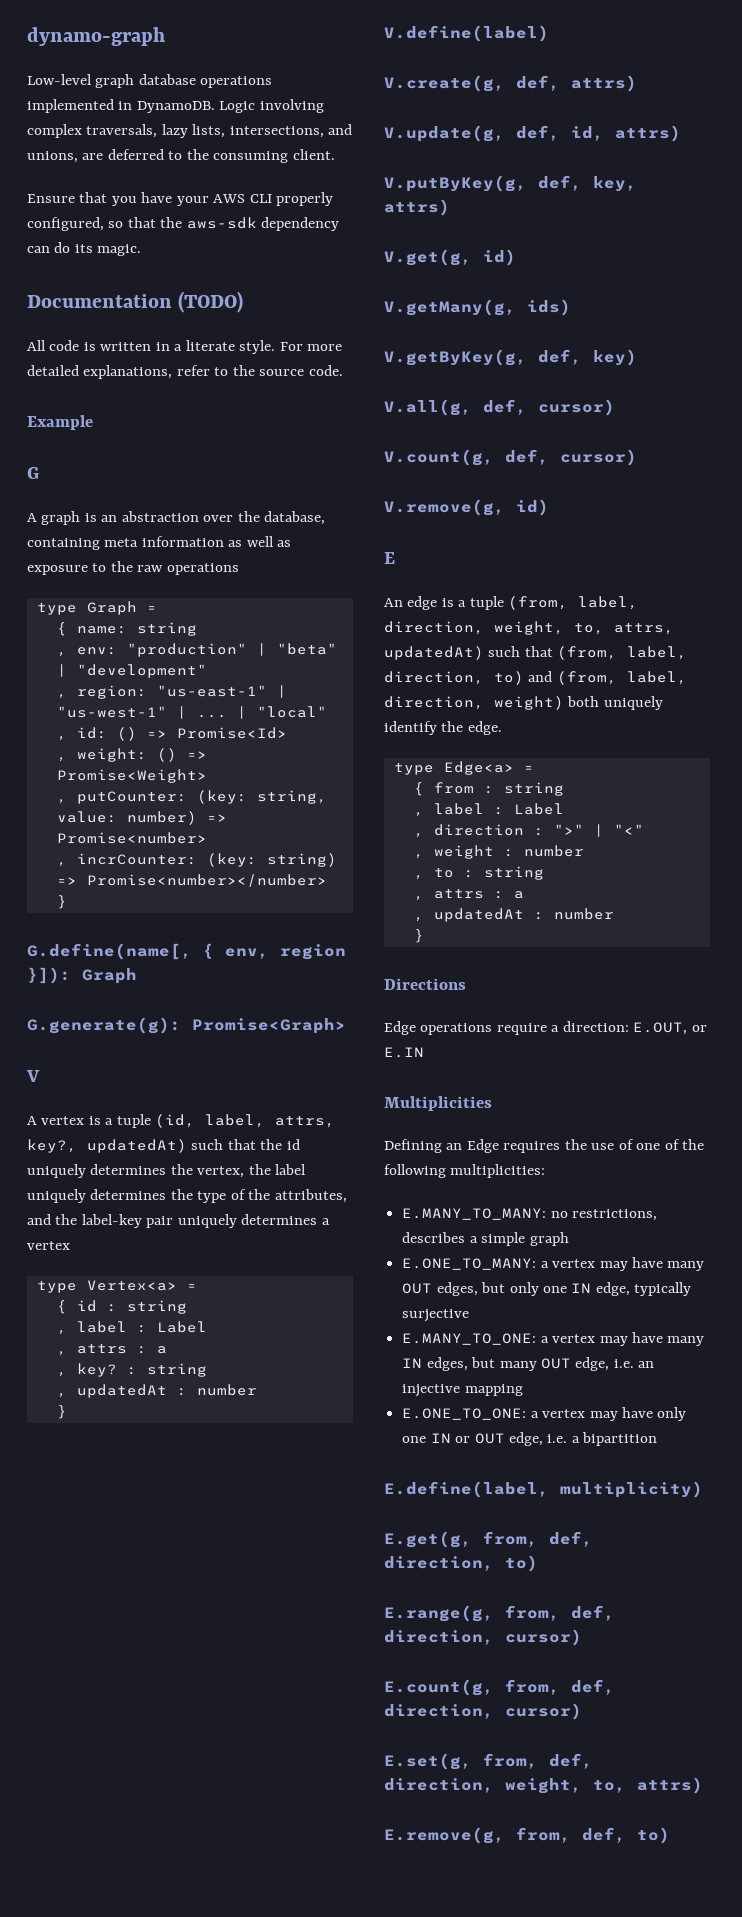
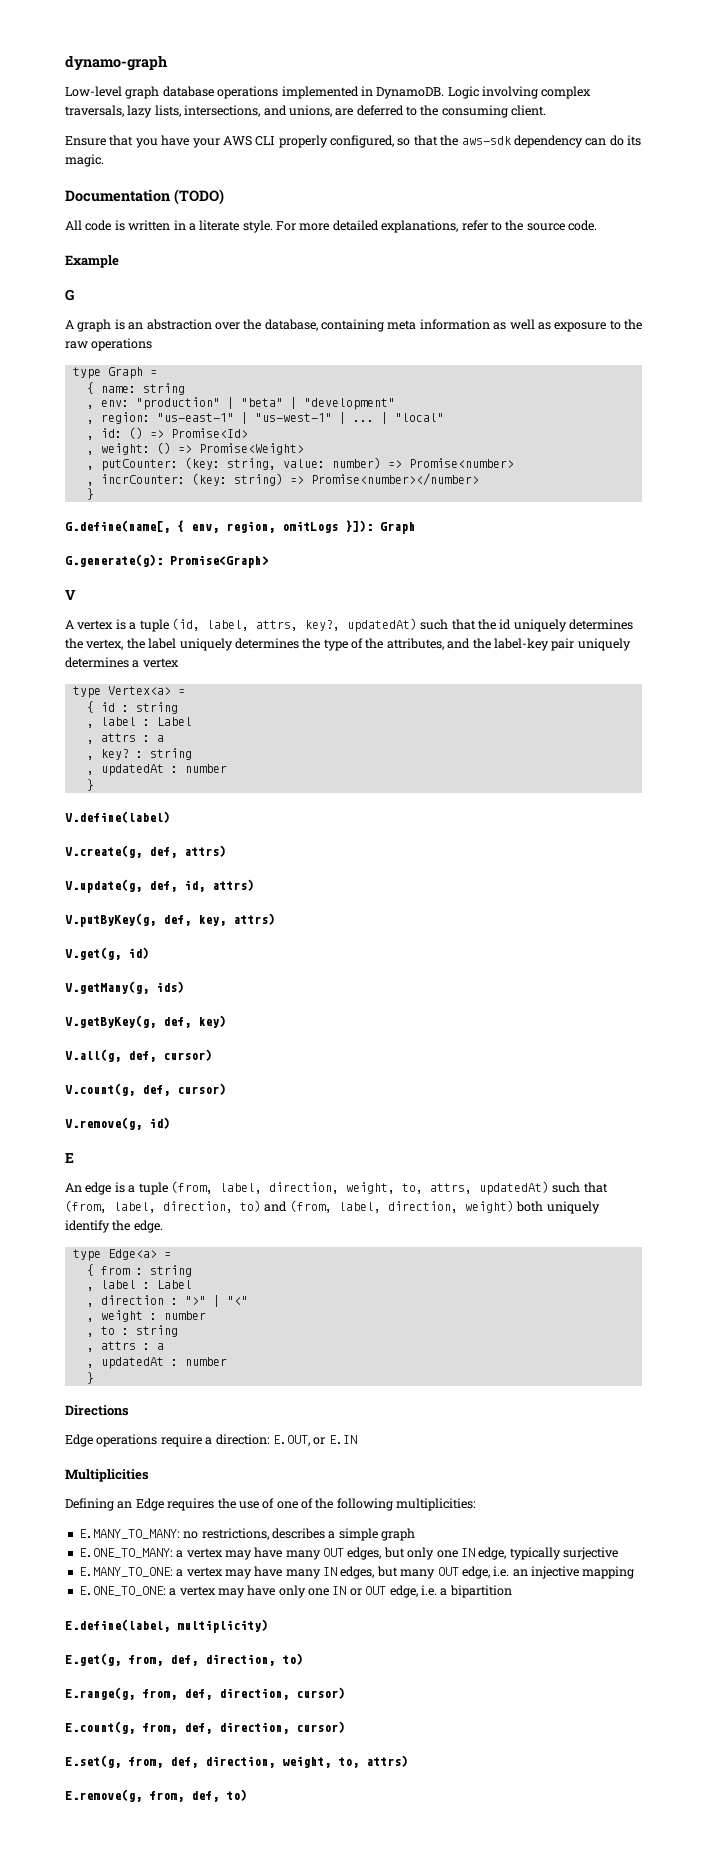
[280,944,346,960] region -> [226,521,338,533] region, omitLogs

